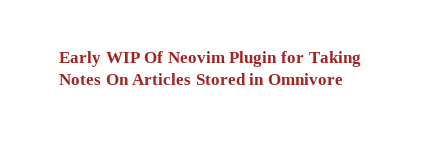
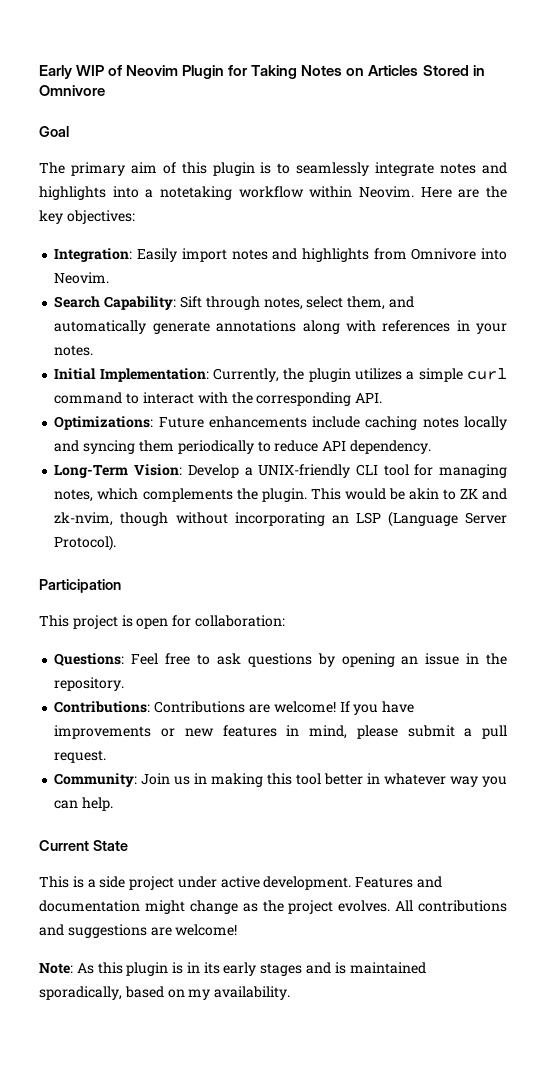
[144,51,164,63] Of -> [108,65,123,76] of
[105,74,129,85] On -> [346,68,365,76] on
(343, 79) none -> [39,126,69,137] [39,162,507,176] [39,186,508,200] [39,210,135,224] [54,248,507,262] [54,272,110,284] [54,296,414,310] [54,320,507,334] [54,345,94,356] [54,368,507,382] [54,392,383,406] [54,416,507,430] [54,440,431,454] [54,464,507,478] [54,488,508,502] [54,511,507,527] [54,535,117,551] [39,579,121,593] [39,615,285,629] [54,653,507,667] [54,677,125,691] [54,701,415,715] [54,725,508,739] [54,750,107,763] [54,773,507,787] [54,797,114,811] [39,840,128,851] [39,876,443,890] [39,900,507,914] [39,924,238,938] [39,962,426,976] [39,986,291,1000] // Goal // The primary aim of this plugin is to seamlessly integrate notes and highlights into a notetaking workflow within Neovim. Here are the key objectives: // Integration: Easily import notes and highlights from Omnivore into Neovim. // Search Capability: Sift through notes, select them, and automatically generate annotations along with references in your notes. // Initial Implementation: Currently, the plugin utilizes a simple curl command to interact with the corresponding API. // Optimizations: Future enhancements include caching notes locally and syncing them periodically to reduce API dependency. // Long-Term Vision: Develop a UNIX-friendly CLI tool for managing notes, which complements the plugin. This would be akin to ZK and zk-nvim, though without incorporating an LSP (Language Server Protocol). // Participation // This project is open for collaboration: // Questions: Feel free to ask questions by opening an issue in the repository. // Contributions: Contributions are welcome! If you have improvements or new features in mind, please submit a pull request. // Community: Join us in making this tool better in whatever way you can help. // Current State // This is a side project under active development. Features and documentation might change as the project evolves. All contributions and suggestions are welcome! // Note: As this plugin is in its early stages and is maintained sporadically, based on my availability.

